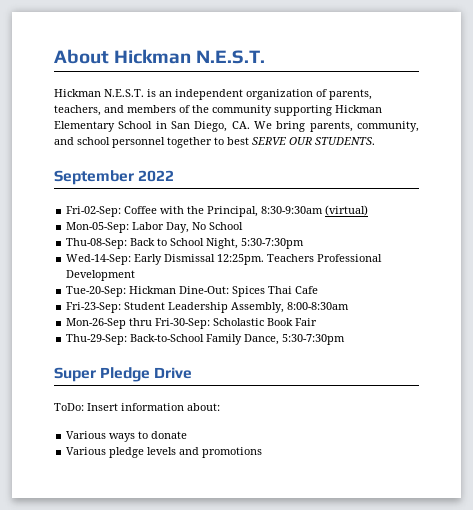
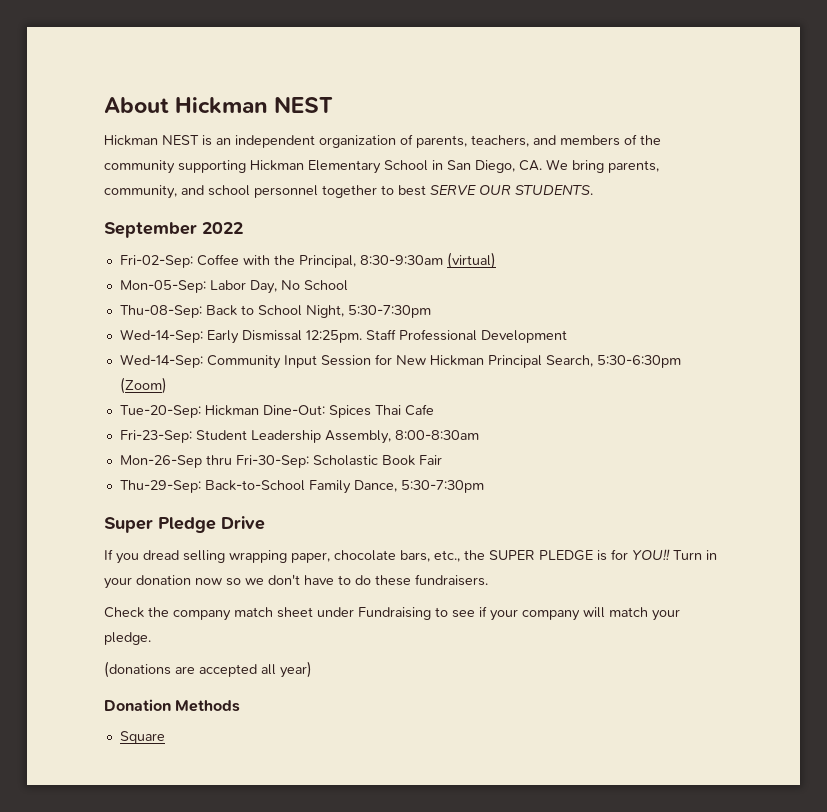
[196,50,266,64] [54,89,144,97] N.E.S.T. // Hickman N.E.S.T. -> [274,96,334,113] [104,135,199,146] NEST // Hickman NEST
[267,254,315,262] Teachers -> [365,329,396,340] Staff
(136, 275) none -> [119,354,681,369] [119,377,167,394] // Wed-14-Sep: Community Input Session for New Hickman Principal Search, 5:30-6:30pm (Zoom)
[54,403,220,411] [66,431,188,442] [66,447,263,458] ToDo: Insert information about: // Various ways to donate // Various pledge levels and promotions -> [104,549,717,564] [104,574,488,589] [104,606,680,621] [104,632,151,645] [104,661,312,678] [104,699,241,712] [119,731,165,744] If you dread selling wrapping paper, chocolate bars, etc., the SUPER PLEDGE is for YOU!! Turn in your donation now so we don't have to do these fundraisers. // Check the company match sheet under Fundraising to see if your company will match your pledge. // (donations are accepted all year) // Donation Methods // Square

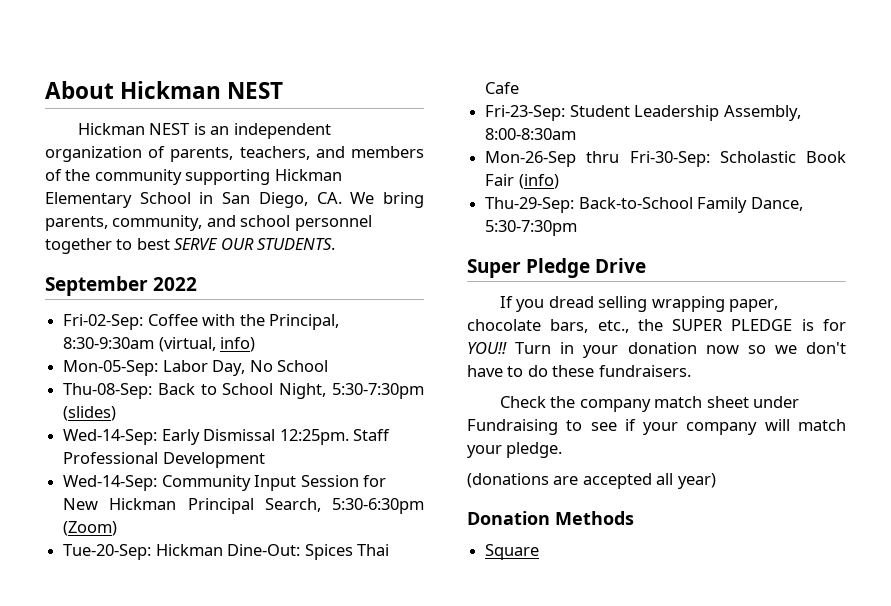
[446,252,496,269] (virtual) -> [158,337,256,352] (virtual, info)
(431, 311) none -> [63,406,117,421] (slides)
(442, 460) none -> [518,174,559,189] (info)

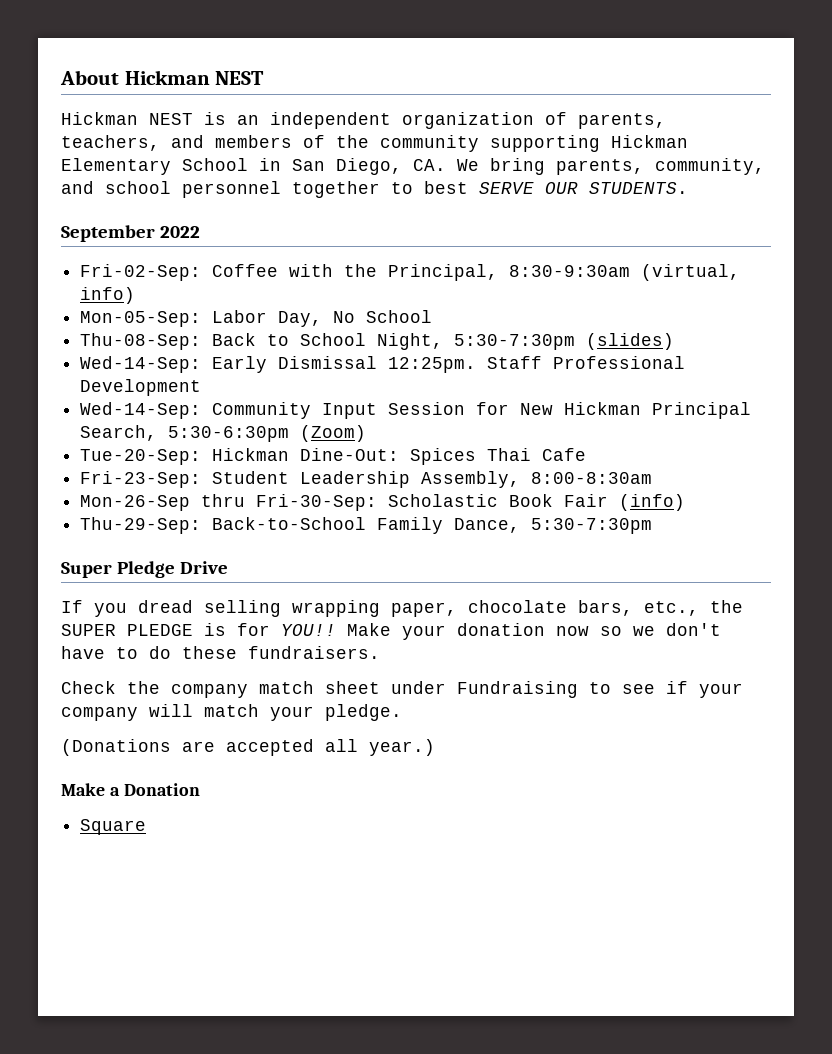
[515,342,575,354] Turn in -> [347,623,391,636] Make
[467,473,549,488] (donations -> [61,739,171,756] (Donations
[677,473,716,489] year) // -> [369,739,435,756] [61,783,120,796] year.) // Make a
[555,511,634,525] Methods -> (200, 789) none

